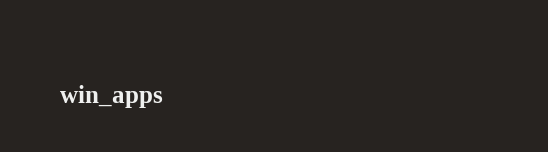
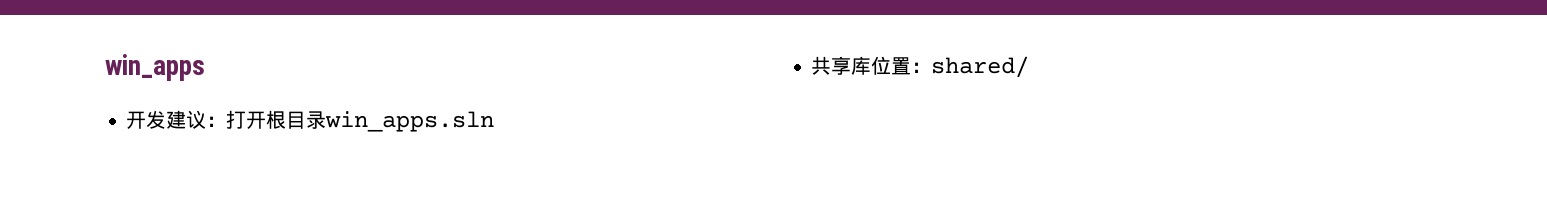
(163, 96) none -> [126,110,495,132] [811,56,1030,78] // 开发建议：打开根目录win_apps.sln // 共享库位置：shared/

